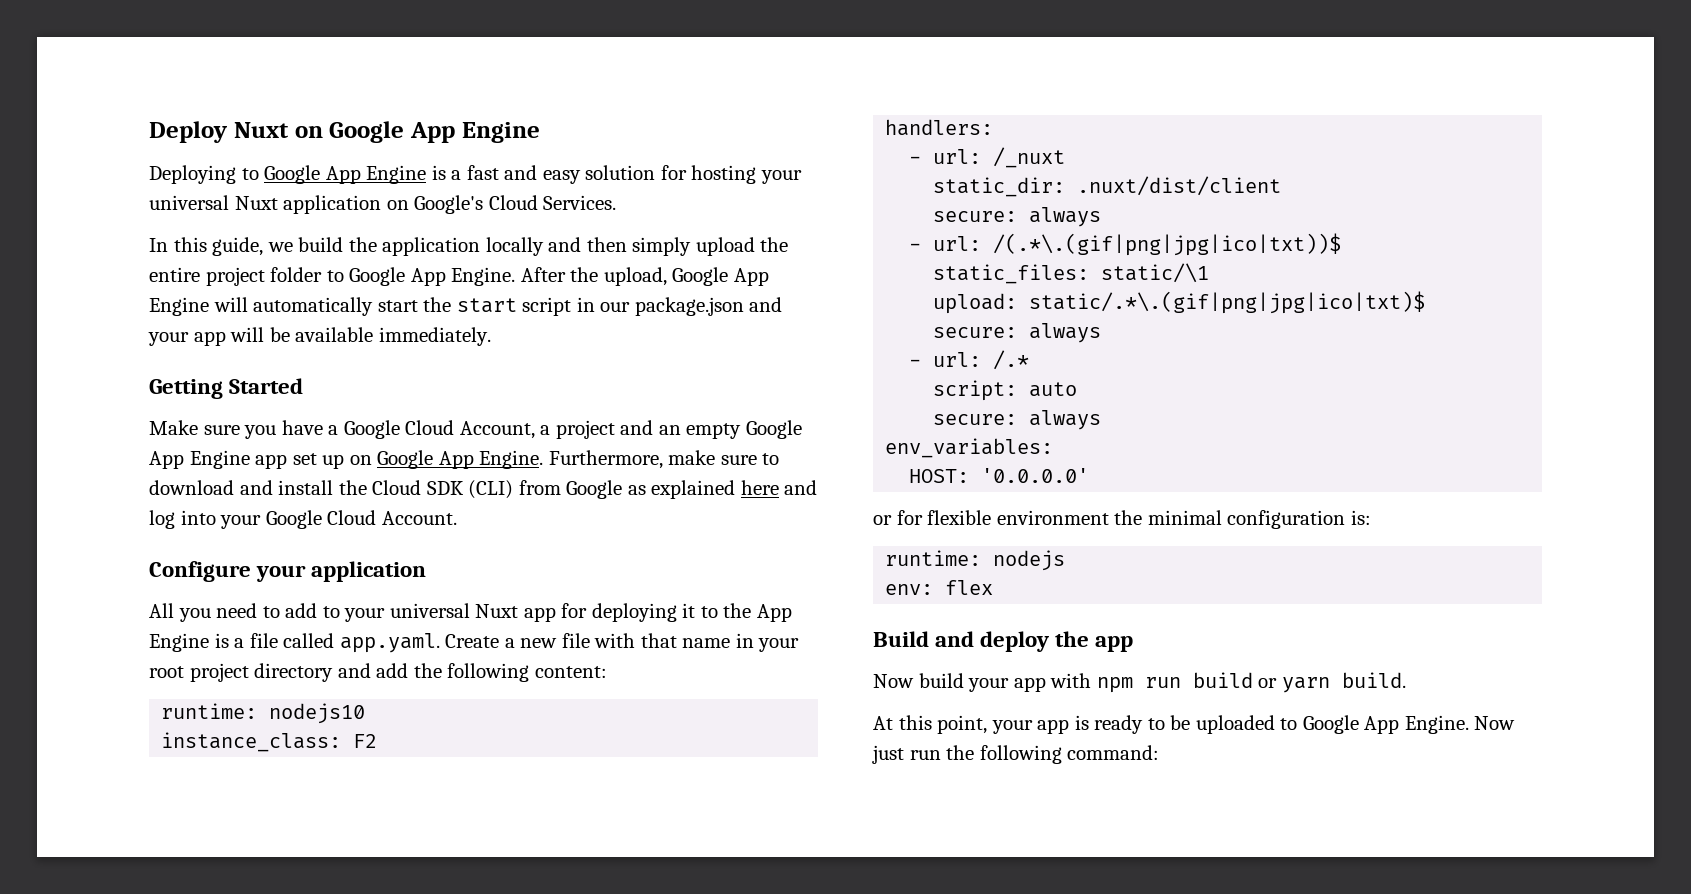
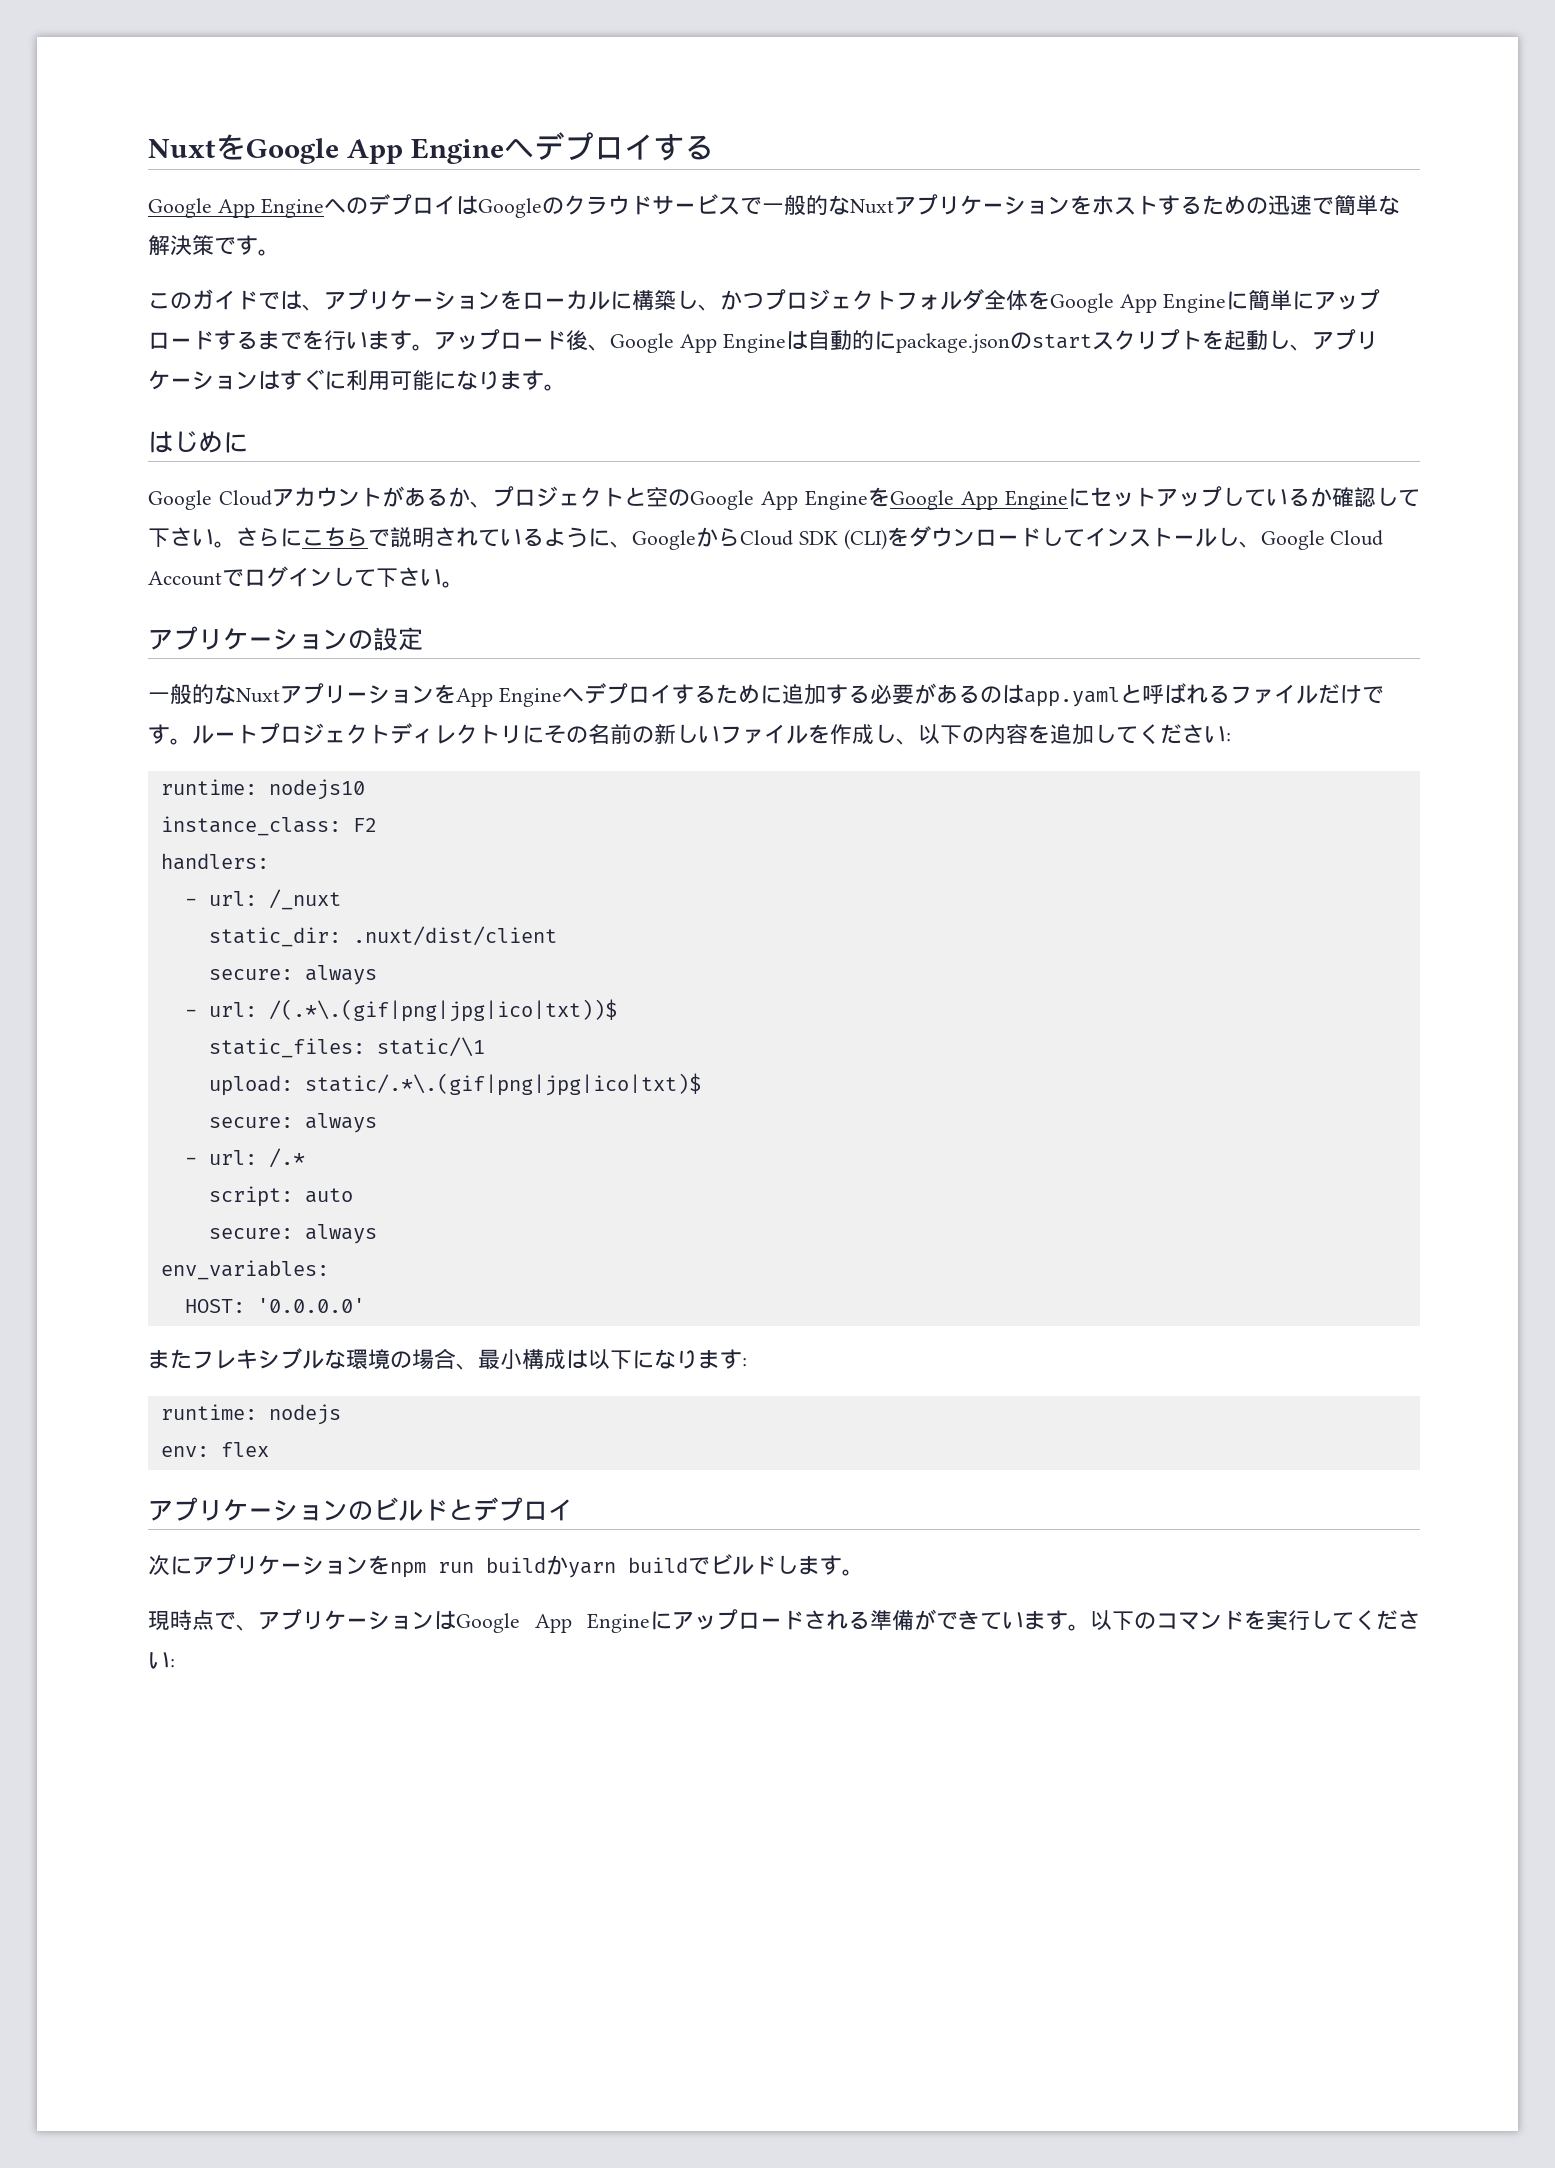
[149,121,540,143] [149,165,802,184] [149,195,617,214] [149,237,789,256] [149,267,769,286] [149,297,783,316] [148,327,491,346] [149,378,304,399] [149,420,802,439] [149,450,780,469] [149,480,818,499] [149,510,457,529] [149,561,427,582] [149,603,793,622] [149,633,800,653] [149,663,607,682] Deploy Nuxt on Google App Engine // Deploying to Google App Engine is a fast and easy solution for hosting your universal Nuxt application on Google's Cloud Services. // In this guide, we build the application locally and then simply upload the entire project folder to Google App Engine. After the upload, Google App Engine will automatically start the start script in our package.json and your app will be available immediately. // Getting Started // Make sure you have a Google Cloud Account, a project and an empty Google App Engine app set up on Google App Engine. Furthermore, make sure to download and install the Cloud SDK (CLI) from Google as explained here and log into your Google Cloud Account. // Configure your application // All you need to add to your universal Nuxt app for deploying it to the App Engine is a file called app.yaml. Create a new file with that name in your root project directory and add the following content: -> [148,132,714,164] [148,194,1400,218] [148,235,280,256] [148,289,1380,313] [148,329,1378,353] [148,369,566,391] [148,431,248,453] [148,486,1420,510] [148,526,1384,550] [148,566,464,588] [148,626,423,651] [148,683,1384,707] [148,723,1231,745] NuxtをGoogle App Engineへデプロイする // Google App EngineへのデプロイはGoogleのクラウドサービスで一般的なNuxtアプリケーションをホストするための迅速で簡単な解決策です。 // このガイドでは、アプリケーションをローカルに構築し、かつプロジェクトフォルダ全体をGoogle App Engineに簡単にアップロードするまでを行います。アップロード後、Google App Engineは自動的にpackage.jsonのstartスクリプトを起動し、アプリケーションはすぐに利用可能になります。 // はじめに // Google Cloudアカウントがあるか、プロジェクトと空のGoogle App EngineをGoogle App Engineにセットアップしているか確認して下さい。さらにこちらで説明されているように、GoogleからCloud SDK (CLI)をダウンロードしてインストールし、Google Cloud Accountでログインして下さい。 // アプリケーションの設定 // 一般的なNuxtアプリーションをApp Engineへデプロイするために追加する必要があるのはapp.yamlと呼ばれるファイルだけです。ルートプロジェクトディレクトリにその名前の新しいファイルを作成し、以下の内容を追加してください:
[873,510,1371,529] [885,550,1066,571] [885,580,994,595] [873,631,1134,652] [873,672,1406,693] [873,715,1516,734] [872,745,1160,764] or for flexible environment the minimal configuration is: // runtime: nodejs // env: flex // Build and deploy the app // Now build your app with npm run build or yarn build. // At this point, your app is ready to be uploaded to Google App Engine. Now just run the following command: -> [148,1348,747,1370] [160,1404,341,1425] [160,1442,269,1457] [148,1497,573,1521] [148,1554,864,1578] [148,1609,1420,1633] [148,1651,175,1669] またフレキシブルな環境の場合、最小構成は以下になります: // runtime: nodejs // env: flex // アプリケーションのビルドとデプロイ // 次にアプリケーションをnpm run buildかyarn buildでビルドします。 // 現時点で、アプリケーションはGoogle App Engineにアップロードされる準備ができています。以下のコマンドを実行してください:

